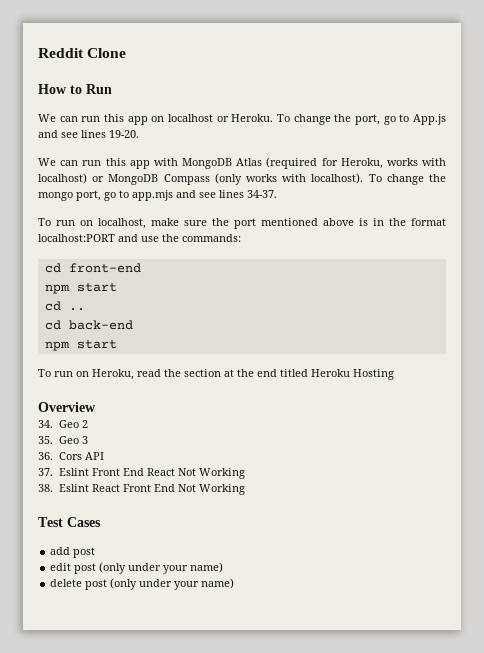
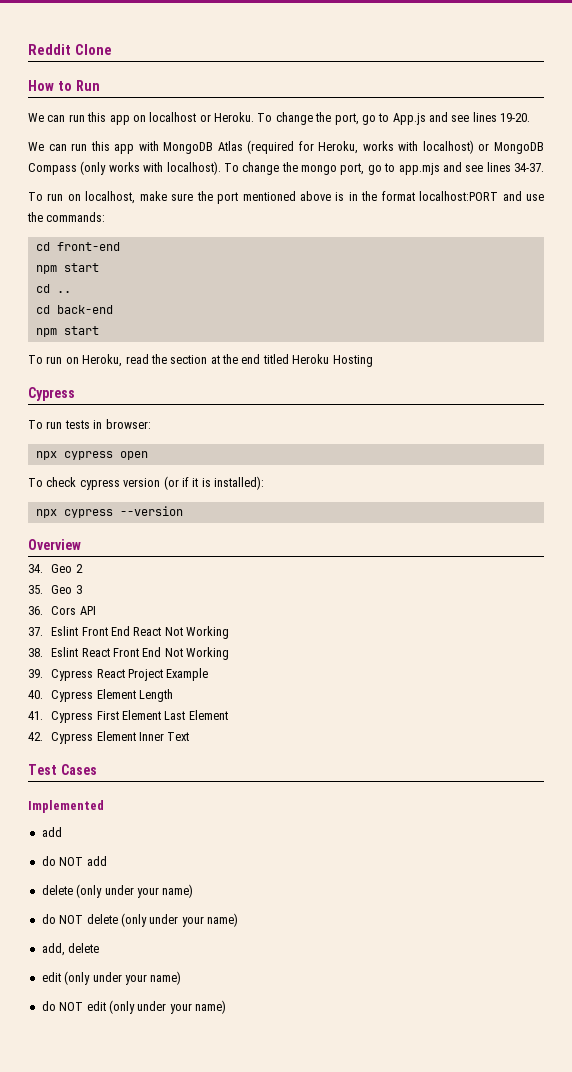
(394, 374) none -> [28,387,75,401] [28,419,151,429] [35,451,148,460] [28,476,264,490] [35,506,183,518] // Cypress // To run tests in browser: // npx cypress open // To check cypress version (or if it is installed): // npx cypress --version
(245, 489) none -> [28,668,209,681] [28,689,174,702] [28,710,228,723] [28,731,190,744] // 39. Cypress React Project Example // 40. Cypress Element Length // 41. Cypress First Element Last Element // 42. Cypress Element Inner Text
[50,547,96,558] [50,562,224,574] [50,578,235,590] // add post // edit post (only under your name) // delete post (only under your name) -> [28,800,104,813] [41,827,62,837] [41,856,107,866] [41,884,194,898] [41,913,238,927] [41,943,100,956] [41,971,182,985] [41,1000,226,1014] // Implemented // add // do NOT add // delete (only under your name) // do NOT delete (only under your name) // add, delete // edit (only under your name) // do NOT edit (only under your name)

